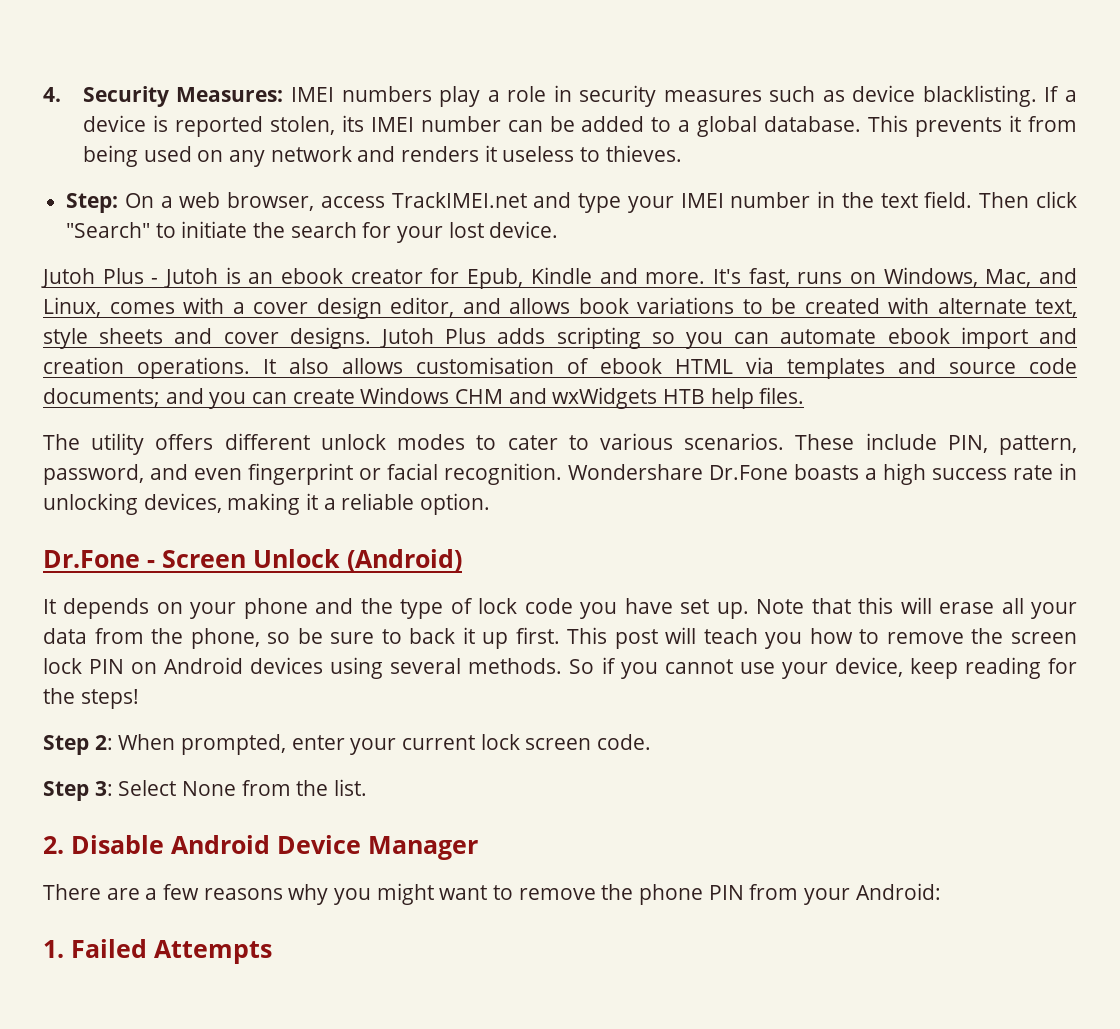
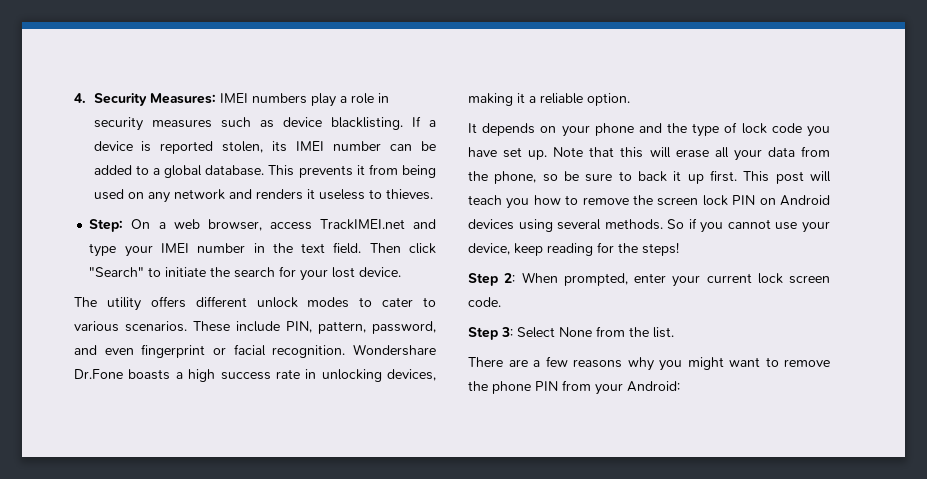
[41,267,1078,289] [43,297,1077,319] [43,327,1078,349] [43,357,1077,379] [43,387,805,409] // Jutoh Plus - Jutoh is an ebook creator for Epub, Kindle and more. It's fast, runs on Windows, Mac, and Linux, comes with a cover design editor, and allows book variations to be created with alternate text, style sheets and cover designs. Jutoh Plus adds scripting so you can automate ebook import and creation operations. It also allows customisation of ebook HTML via templates and source code documents; and you can create Windows CHM and wxWidgets HTB help files. -> (402, 272) none
[43,549,462,572] // Dr.Fone - Screen Unlock (Android) -> (630, 99) none
[43,835,478,860] // 2. Disable Android Device Manager -> (674, 332) none
[43,939,272,964] // 1. Failed Attempts -> (680, 386) none

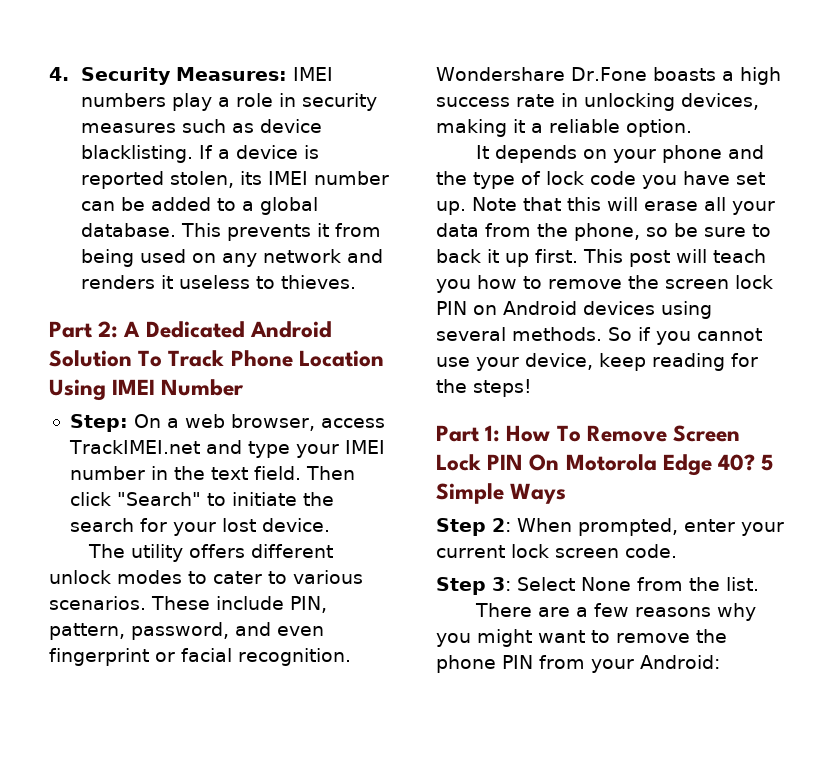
(433, 194) none -> [49,321,332,338] [49,350,384,367] [49,379,245,401] // Part 2: A Dedicated Android Solution To Track Phone Location Using IMEI Number
(679, 249) none -> [436,425,741,442] [436,454,774,476] [436,483,567,504] // Part 1: How To Remove Screen Lock PIN On Motorola Edge 40? 5 Simple Ways

